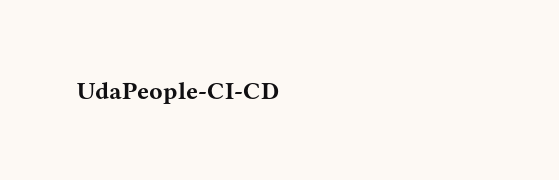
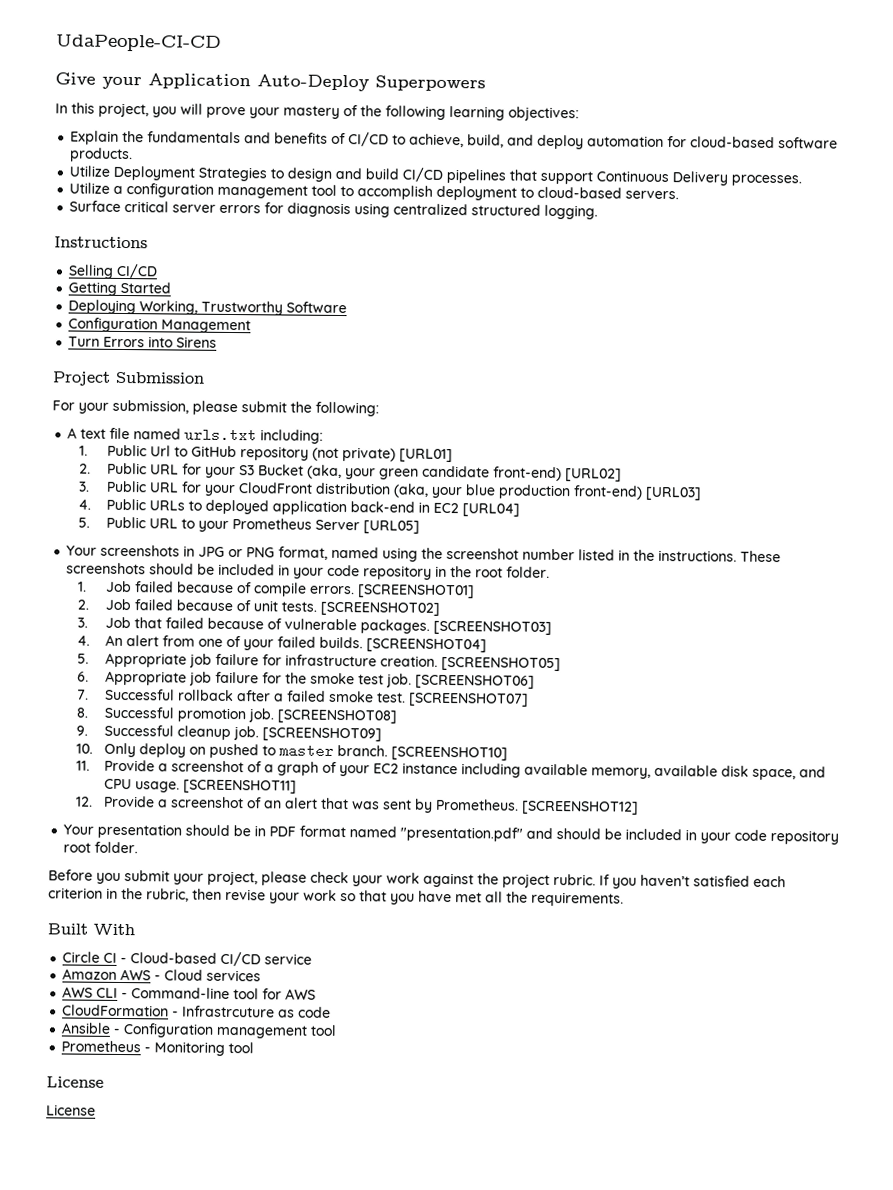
(279, 93) none -> [55,72,486,92] [55,102,579,122] [70,130,839,150] [69,147,134,163] [69,165,803,187] [69,182,680,201] [69,200,599,220] [54,236,148,249] [68,263,159,279] [68,281,172,296] [68,299,348,316] [68,317,252,334] [68,336,218,348] [52,371,205,386] [52,399,379,417] [67,427,324,444] [79,444,453,463] [79,462,622,482] [78,480,702,501] [78,498,520,517] [78,516,420,534] [66,544,782,563] [66,562,551,580] [78,580,475,599] [77,598,440,616] [77,616,552,635] [77,634,487,653] [77,652,561,672] [77,670,535,689] [77,688,529,707] [76,706,397,724] [76,724,382,742] [76,742,508,761] [76,759,826,781] [103,778,297,794] [76,795,639,815] [63,823,840,845] [63,841,139,854] [48,869,786,889] [48,887,624,907] [47,923,135,936] [62,951,313,967] [62,968,262,982] [62,986,317,1000] [62,1004,332,1018] [61,1022,338,1039] [61,1040,255,1056] [46,1076,104,1088] [46,1104,96,1116] // Give your Application Auto-Deploy Superpowers // In this project, you will prove your mastery of the following learning objectives: // Explain the fundamentals and benefits of CI/CD to achieve, build, and deploy automation for cloud-based software products. // Utilize Deployment Strategies to design and build CI/CD pipelines that support Continuous Delivery processes. // Utilize a configuration management tool to accomplish deployment to cloud-based servers. // Surface critical server errors for diagnosis using centralized structured logging. // Instructions // Selling CI/CD // Getting Started // Deploying Working, Trustworthy Software // Configuration Management // Turn Errors into Sirens // Project Submission // For your submission, please submit the following: // A text file named urls.txt including: // 1. Public Url to GitHub repository (not private) [URL01] // 2. Public URL for your S3 Bucket (aka, your green candidate front-end) [URL02] // 3. Public URL for your CloudFront distribution (aka, your blue production front-end) [URL03] // 4. Public URLs to deployed application back-end in EC2 [URL04] // 5. Public URL to your Prometheus Server [URL05] // Your screenshots in JPG or PNG format, named using the screenshot number listed in the instructions. These screenshots should be included in your code repository in the root folder. // 1. Job failed because of compile errors. [SCREENSHOT01] // 2. Job failed because of unit tests. [SCREENSHOT02] // 3. Job that failed because of vulnerable packages. [SCREENSHOT03] // 4. An alert from one of your failed builds. [SCREENSHOT04] // 5. Appropriate job failure for infrastructure creation. [SCREENSHOT05] // 6. Appropriate job failure for the smoke test job. [SCREENSHOT06] // 7. Successful rollback after a failed smoke test. [SCREENSHOT07] // 8. Successful promotion job. [SCREENSHOT08] // 9. Successful cleanup job. [SCREENSHOT09] // 10. Only deploy on pushed to master branch. [SCREENSHOT10] // 11. Provide a screenshot of a graph of your EC2 instance including available memory, available disk space, and CPU usage. [SCREENSHOT11] // 12. Provide a screenshot of an alert that was sent by Prometheus. [SCREENSHOT12] // Your presentation should be in PDF format named "presentation.pdf" and should be included in your code repository root folder. // Before you submit your project, please check your work against the project rubric. If you haven’t satisfied each criterion in the rubric, then revise your work so that you have met all the requirements. // Built With // Circle CI - Cloud-based CI/CD service // Amazon AWS - Cloud services // AWS CLI - Command-line tool for AWS // CloudFormation - Infrastrcuture as code // Ansible - Configuration management tool // Prometheus - Monitoring tool // License // License

